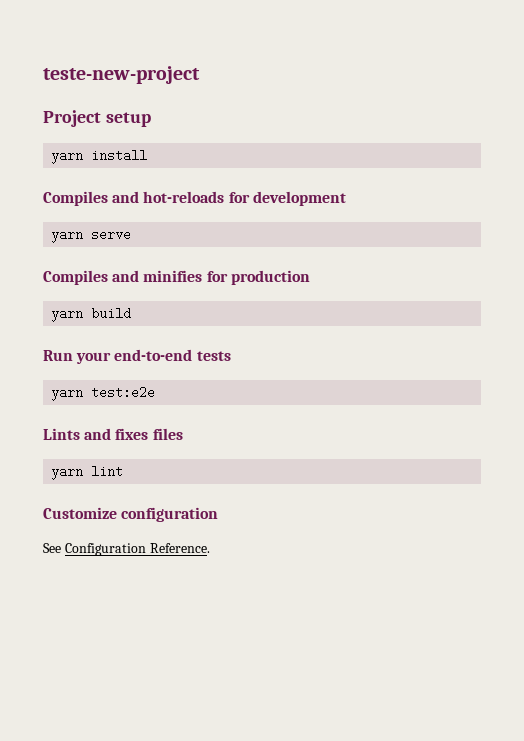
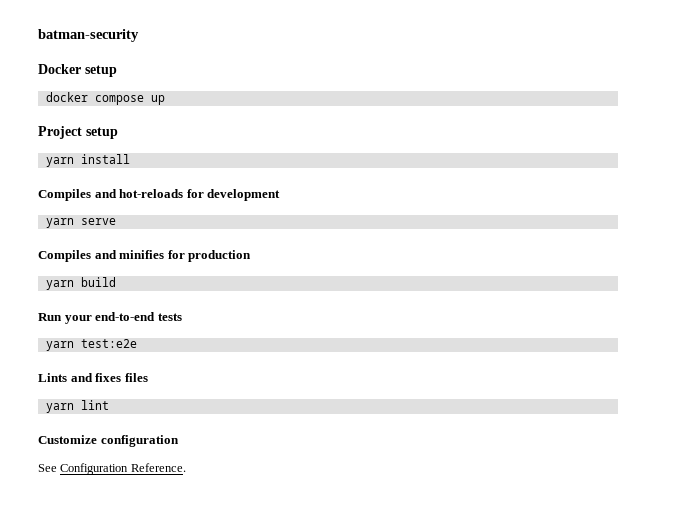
[43,66,200,84] teste-new-project -> [38,29,139,42] [38,64,117,77] [45,92,165,105] batman-security // Docker setup // docker compose up

